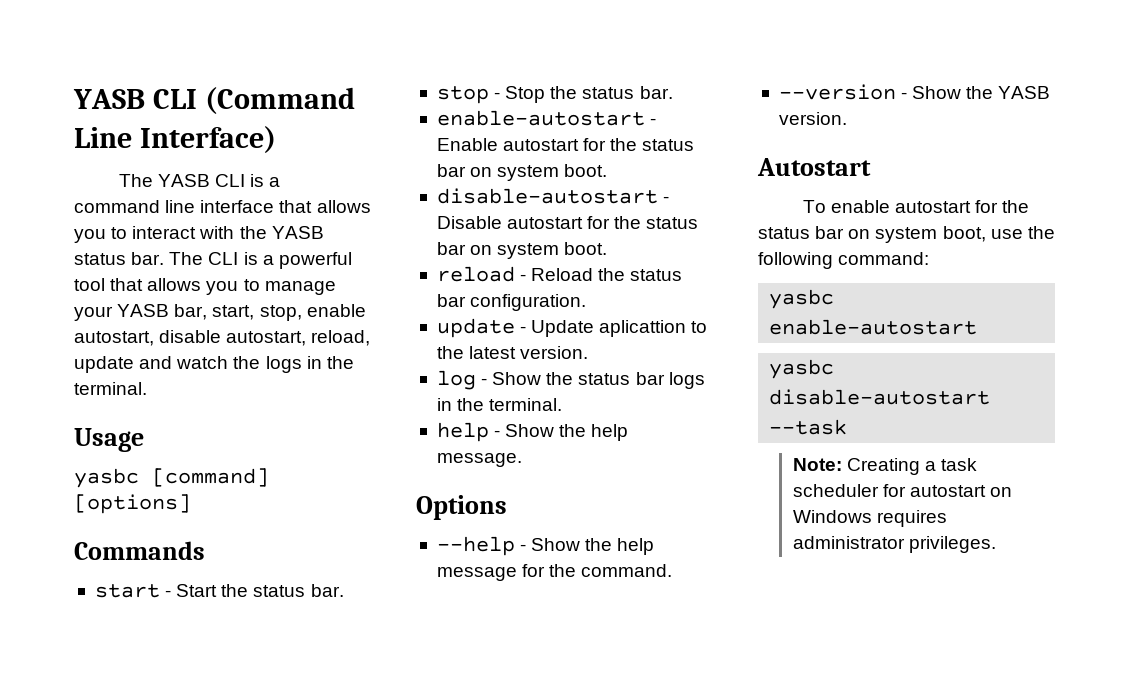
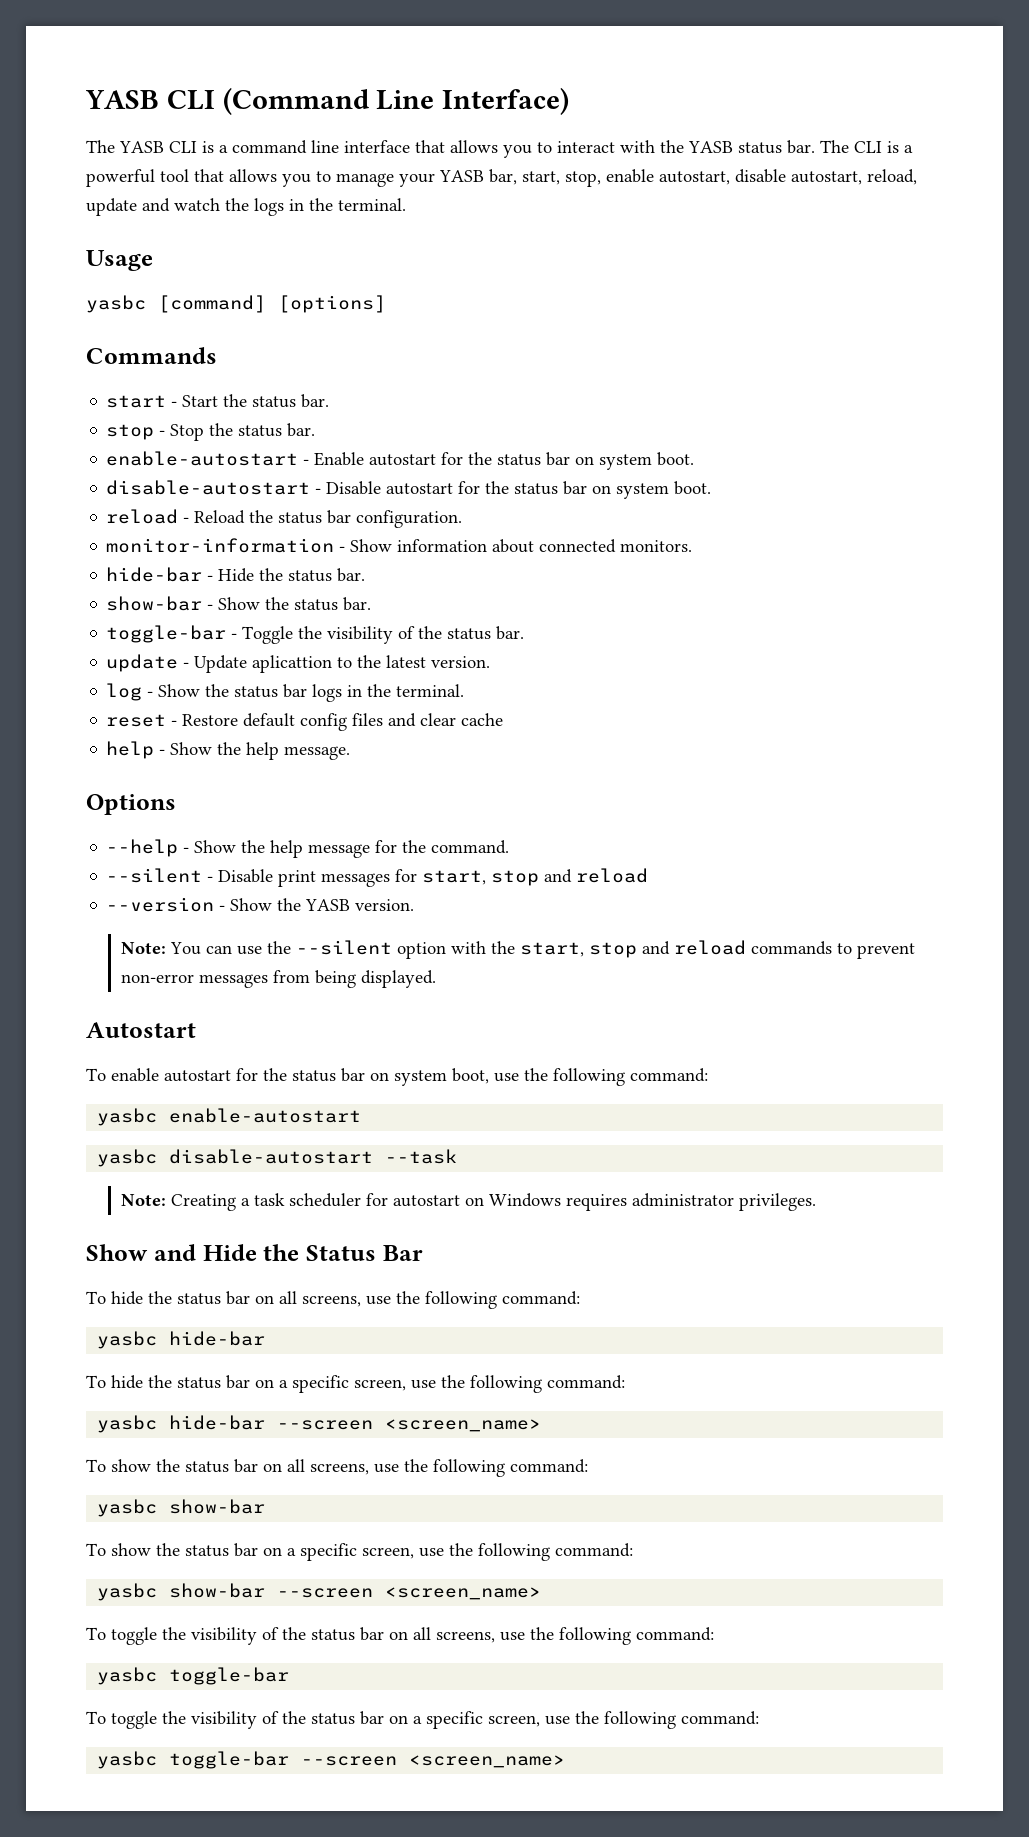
(587, 302) none -> [106,538,693,553] [106,567,366,582] [106,596,372,611] [106,625,525,644] // monitor-information - Show information about connected monitors. // hide-bar - Hide the status bar. // show-bar - Show the status bar. // toggle-bar - Toggle the visibility of the status bar.
(563, 404) none -> [106,713,504,731] // reset - Restore default config files and clear cache
(673, 570) none -> [106,868,649,887] // --silent - Disable print messages for start, stop and reload
(847, 118) none -> [121,940,916,959] [121,970,437,988] // Note: You can use the --silent option with the start, stop and reload commands to prevent non-error messages from being displayed.
(996, 544) none -> [86,1244,423,1261] [86,1291,580,1309] [97,1331,266,1349] [86,1375,625,1393] [97,1415,542,1433] [86,1459,588,1477] [97,1499,266,1517] [86,1543,633,1561] [97,1583,542,1601] [86,1627,714,1645] [97,1667,290,1685] [86,1711,759,1729] [97,1751,566,1769] // Show and Hide the Status Bar // To hide the status bar on all screens, use the following command: // yasbc hide-bar // To hide the status bar on a specific screen, use the following command: // yasbc hide-bar --screen <screen_name> // To show the status bar on all screens, use the following command: // yasbc show-bar // To show the status bar on a specific screen, use the following command: // yasbc show-bar --screen <screen_name> // To toggle the visibility of the status bar on all screens, use the following command: // yasbc toggle-bar // To toggle the visibility of the status bar on a specific screen, use the following command: // yasbc toggle-bar --screen <screen_name>

